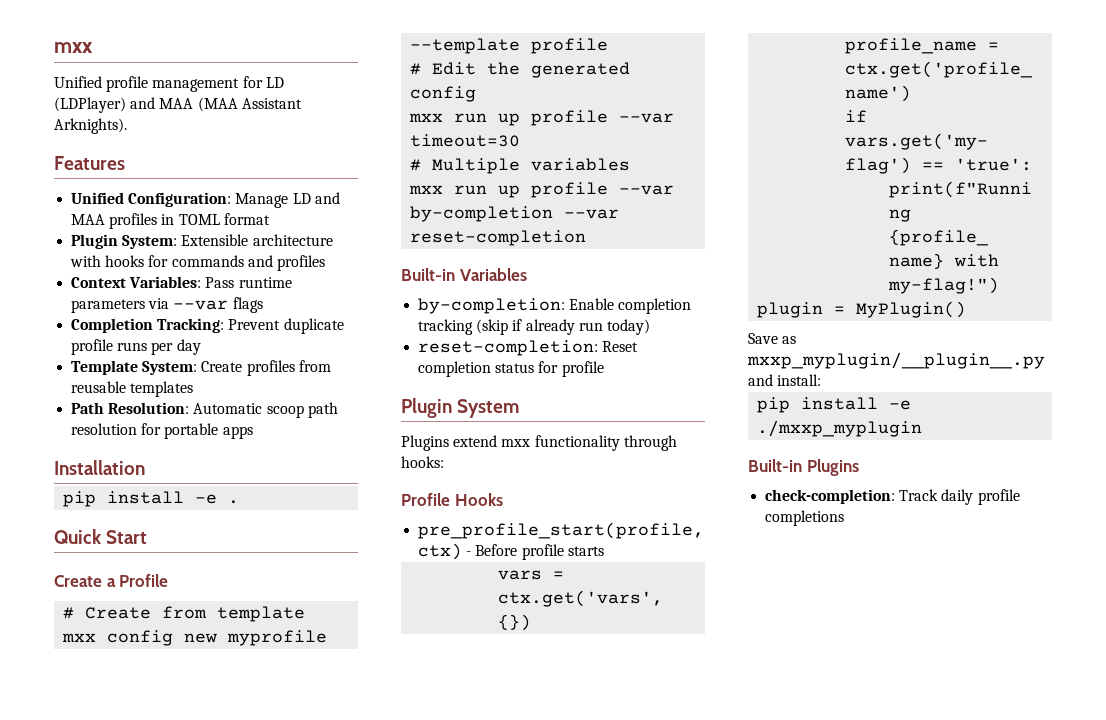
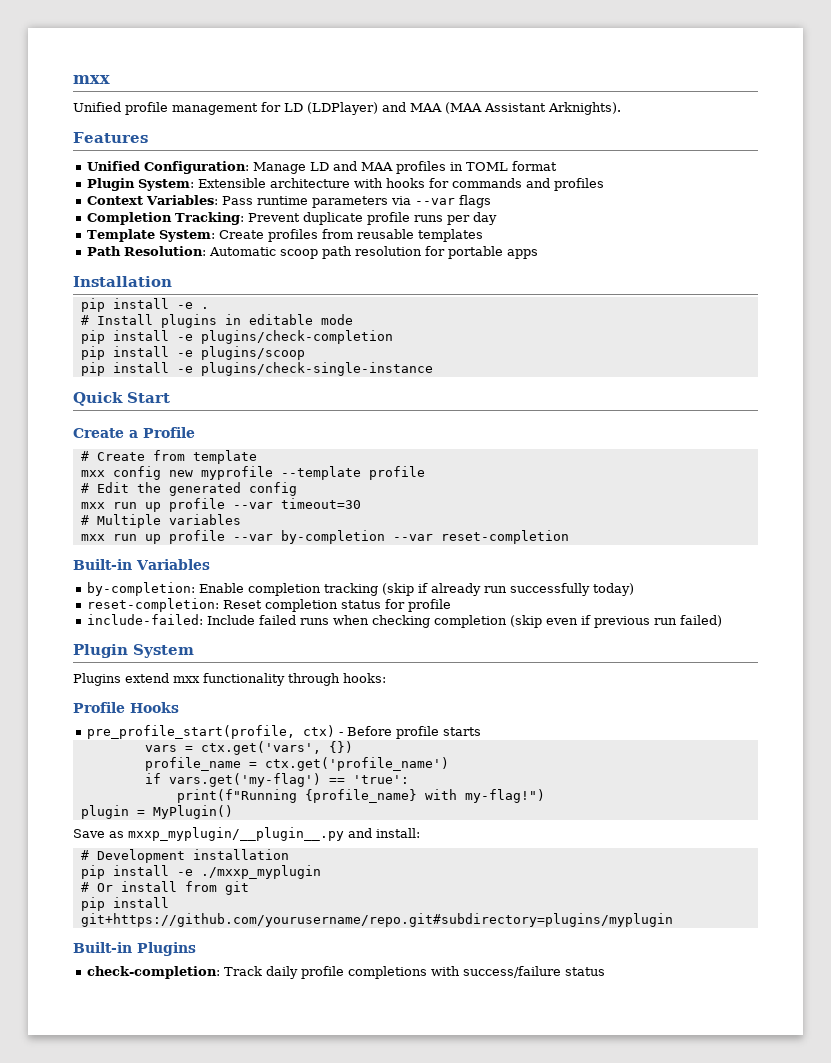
(240, 502) none -> [80,314,353,328] [80,330,393,344] [80,346,305,360] [80,362,433,376] // # Install plugins in editable mode // pip install -e plugins/check-completion // pip install -e plugins/scoop // pip install -e plugins/check-single-instance
(603, 326) none -> [509,583,590,596] successfully
(604, 369) none -> [86,614,722,628] // include-failed: Include failed runs when checking completion (skip even if previous run failed)
(822, 380) none -> [80,849,289,863] // # Development installation
(923, 428) none -> [80,881,249,895] [80,897,169,911] [80,913,673,927] // # Or install from git // pip install git+https://github.com/yourusername/repo.git#subdirectory=plugins/myplugin
(845, 518) none -> [430,966,605,978] with success/failure status

